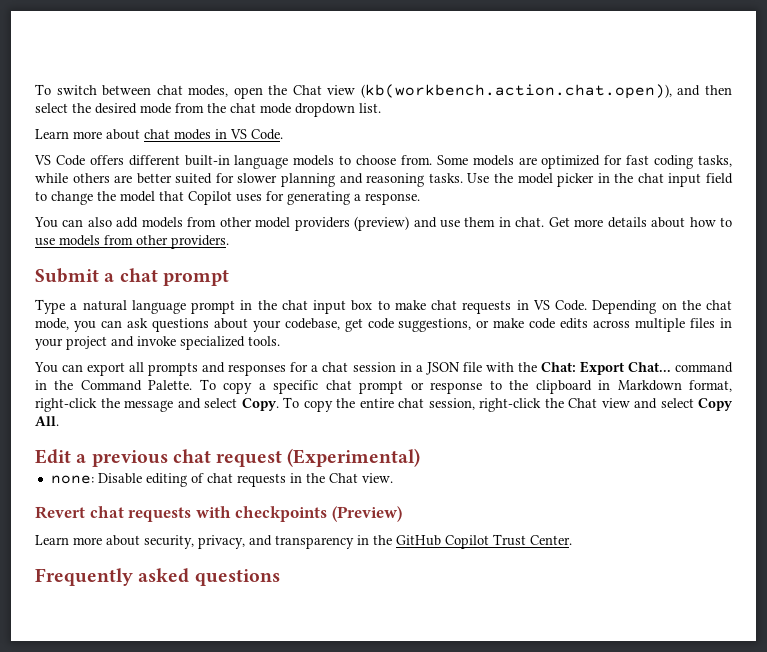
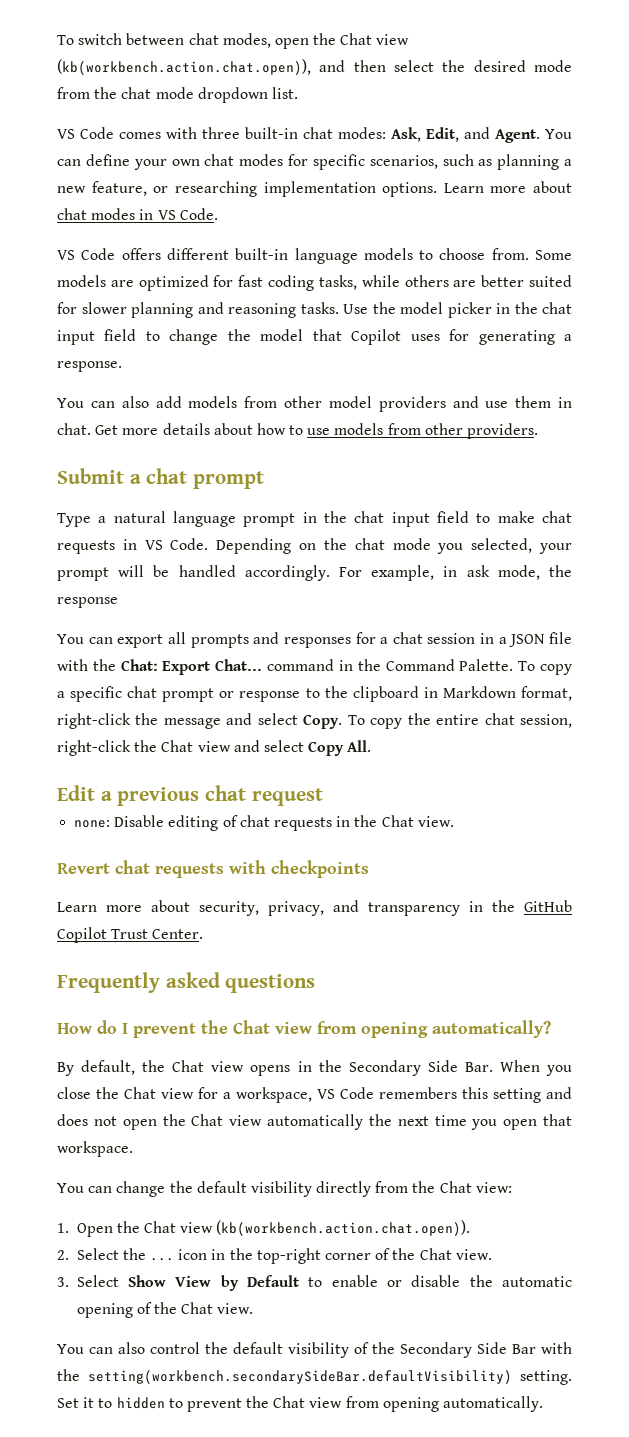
(381, 108) none -> [57,127,572,143] [57,154,572,170] [57,181,438,197] VS Code comes with three built-in chat modes: Ask, Edit, and Agent. You can define your own chat modes for specific scenarios, such as planning a new feature, or researching implementation options.
[354,216,410,231] (preview) -> (446, 404) none
[351,300,373,311] box -> [436,511,469,523] field
[35,318,733,332] [35,336,280,350] mode, you can ask questions about your codebase, get code suggestions, or make code edits across multiple files in your project and invoke specialized tools. -> [392,538,572,554] [57,565,572,581] [57,597,118,608] mode you selected, your prompt will be handled accordingly. For example, in ask mode, the response
[287,448,421,467] (Experimental) -> (323, 797) none
[331,506,402,522] (Preview) -> (369, 869) none
(280, 577) none -> [57,1020,551,1038] [57,1060,572,1076] [57,1087,572,1103] [57,1114,572,1130] [57,1141,133,1157] [57,1181,512,1197] [57,1220,471,1237] [57,1248,492,1264] [57,1275,572,1291] [76,1302,254,1318] [57,1342,572,1358] [57,1369,572,1385] [57,1396,544,1412] // How do I prevent the Chat view from opening automatically? // By default, the Chat view opens in the Secondary Side Bar. When you close the Chat view for a workspace, VS Code remembers this setting and does not open the Chat view automatically the next time you open that workspace. // You can change the default visibility directly from the Chat view: // 1. Open the Chat view (kb(workbench.action.chat.open)). // 2. Select the ... icon in the top-right corner of the Chat view. // 3. Select Show View by Default to enable or disable the automatic opening of the Chat view. // You can also control the default visibility of the Secondary Side Bar with the setting(workbench.secondarySideBar.defaultVisibility) setting. Set it to hidden to prevent the Chat view from opening automatically.

